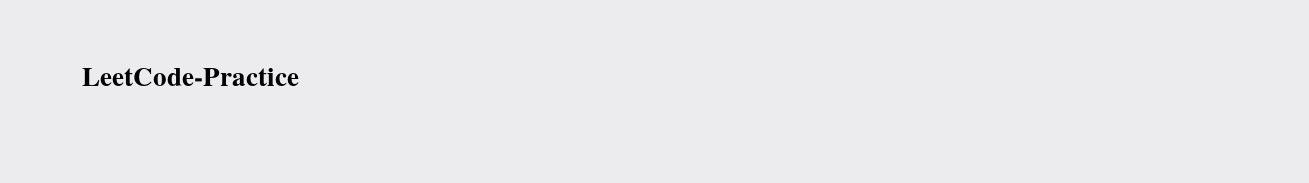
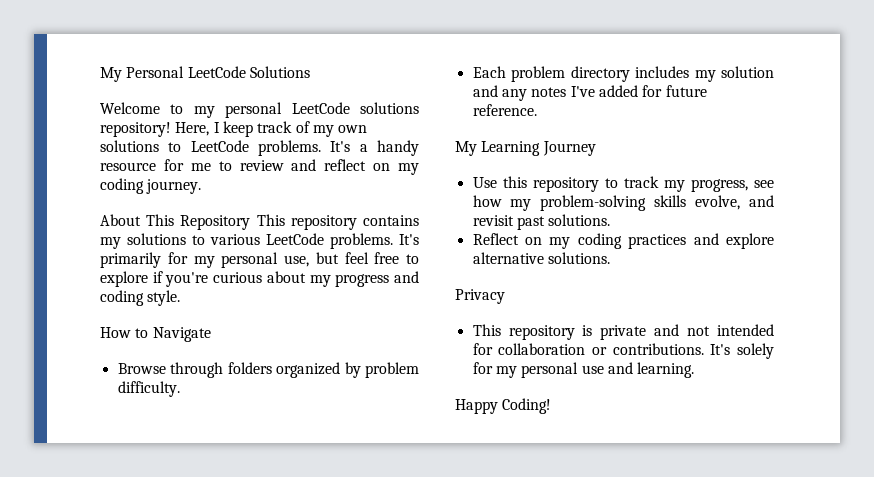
[82,68,299,86] LeetCode-Practice -> [100,66,310,82] [100,102,419,118] [100,121,368,137] [100,140,419,156] [100,159,419,175] [100,178,202,194] [100,214,420,230] [100,233,419,249] [100,252,419,268] [100,271,420,287] [100,290,181,306] [100,327,211,342] [117,362,419,378] [117,381,180,397] [472,66,774,82] [472,85,707,101] [472,104,537,116] [455,141,596,156] [472,176,774,192] [472,195,774,211] [472,214,611,230] [472,233,774,249] [472,252,610,264] [455,289,505,304] [472,324,774,340] [472,343,774,359] [472,362,695,378] [455,398,552,414] My Personal LeetCode Solutions // Welcome to my personal LeetCode solutions repository! Here, I keep track of my own solutions to LeetCode problems. It's a handy resource for me to review and reflect on my coding journey. // About This Repository This repository contains my solutions to various LeetCode problems. It's primarily for my personal use, but feel free to explore if you're curious about my progress and coding style. // How to Navigate // Browse through folders organized by problem difficulty. // Each problem directory includes my solution and any notes I've added for future reference. // My Learning Journey // Use this repository to track my progress, see how my problem-solving skills evolve, and revisit past solutions. // Reflect on my coding practices and explore alternative solutions. // Privacy // This repository is private and not intended for collaboration or contributions. It's solely for my personal use and learning. // Happy Coding!

